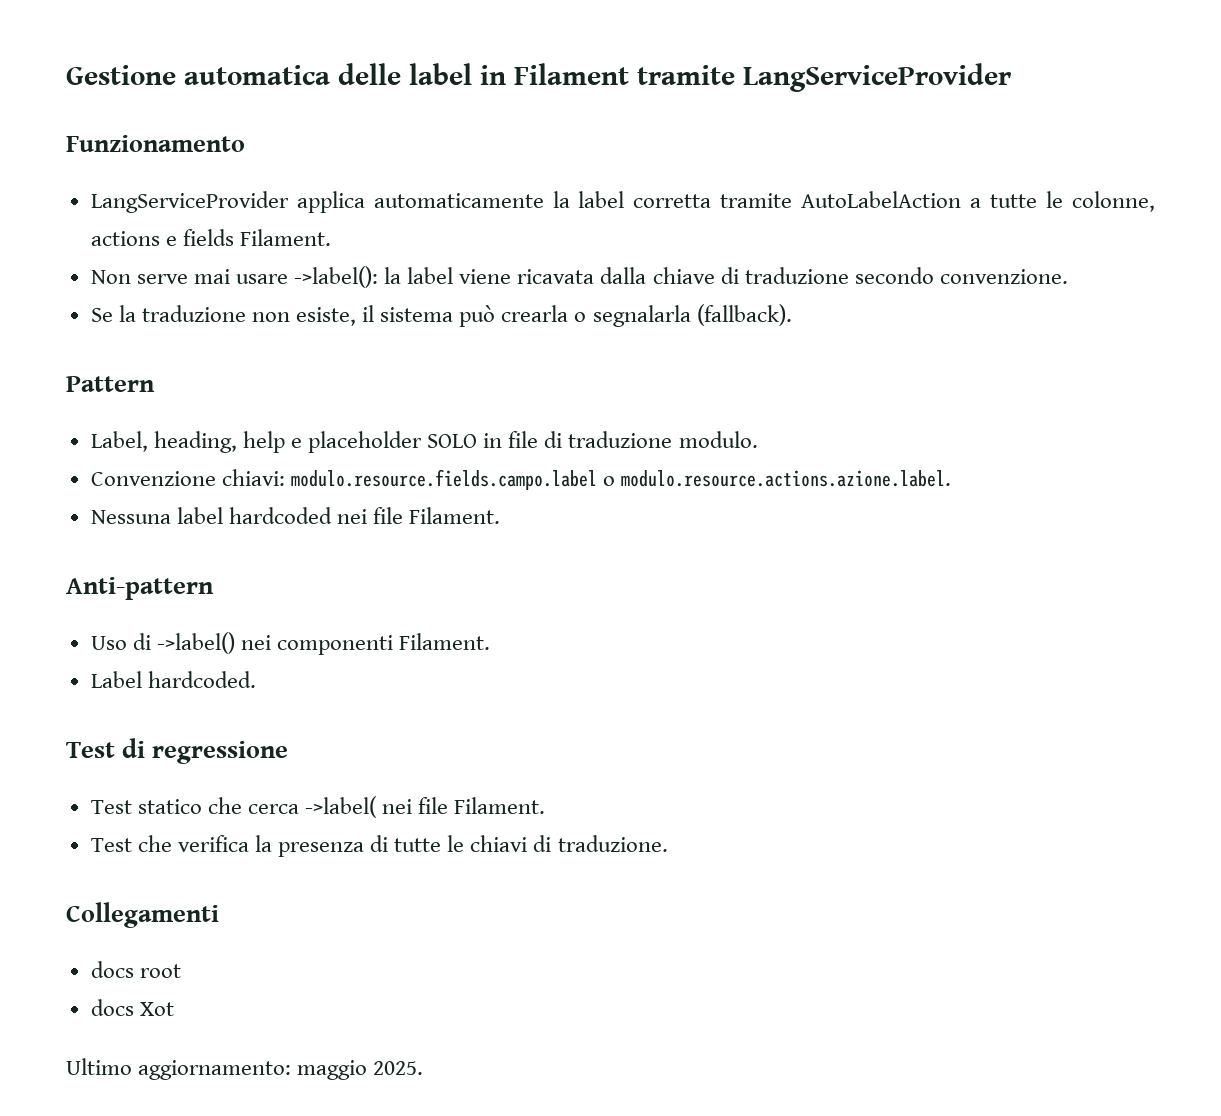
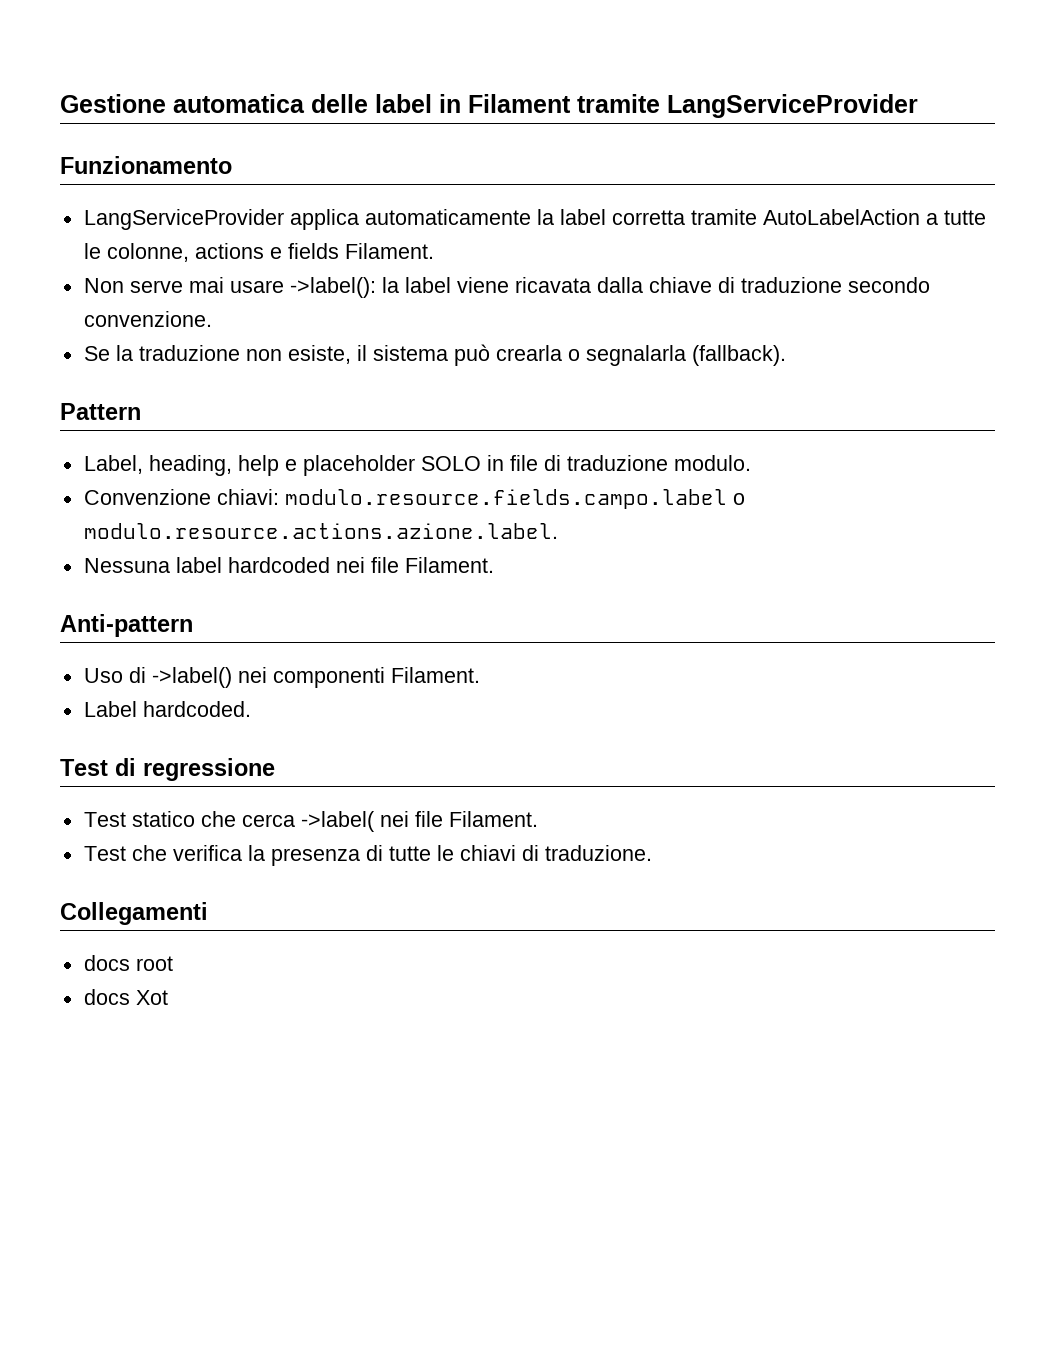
[66,1058,424,1080] // Ultimo aggiornamento: maggio 2025. -> (168, 997) none

